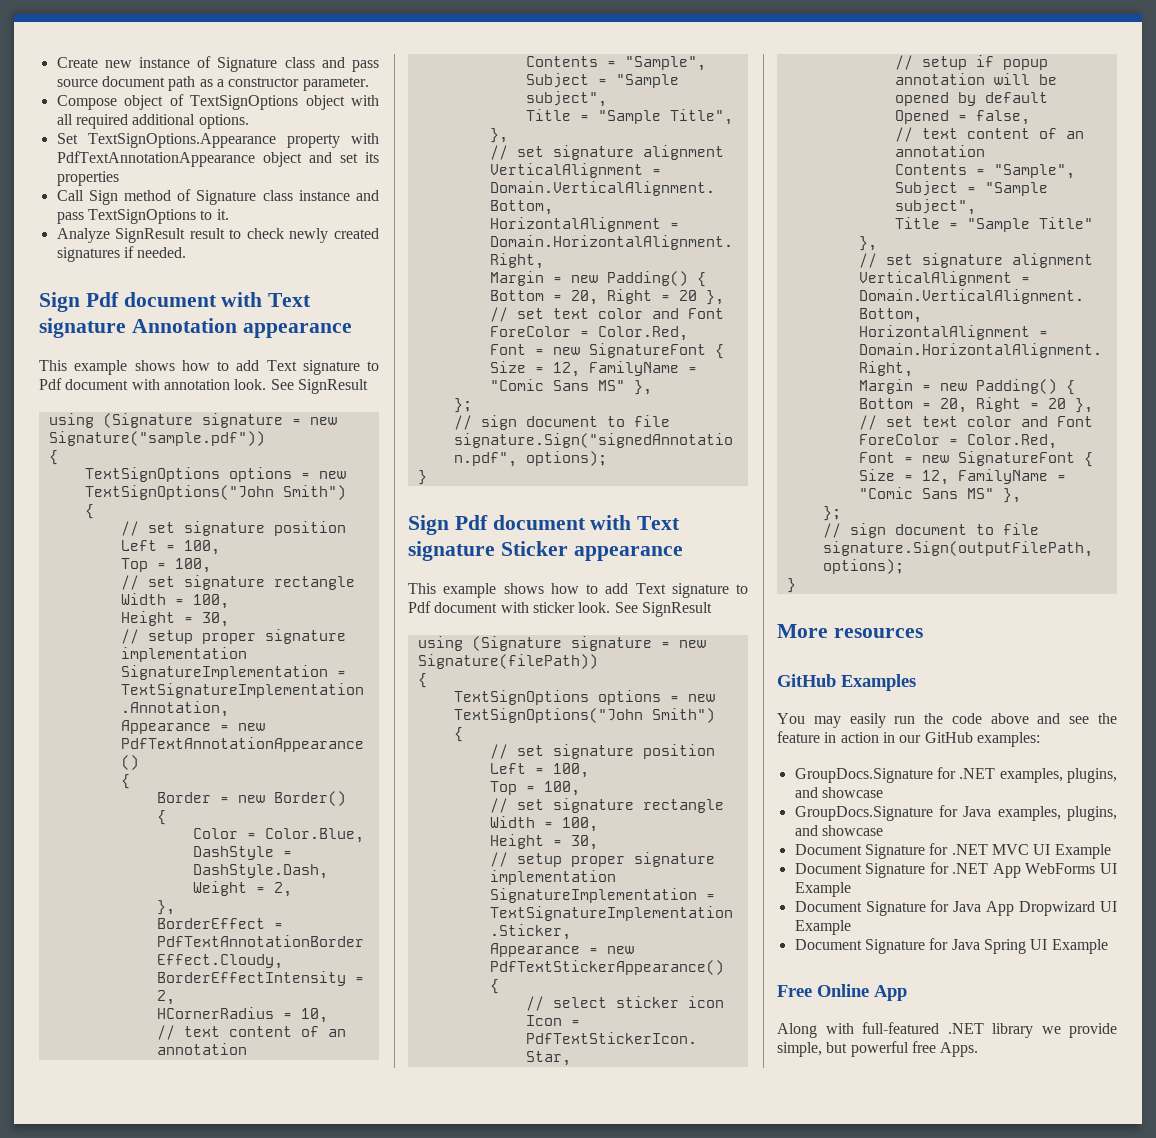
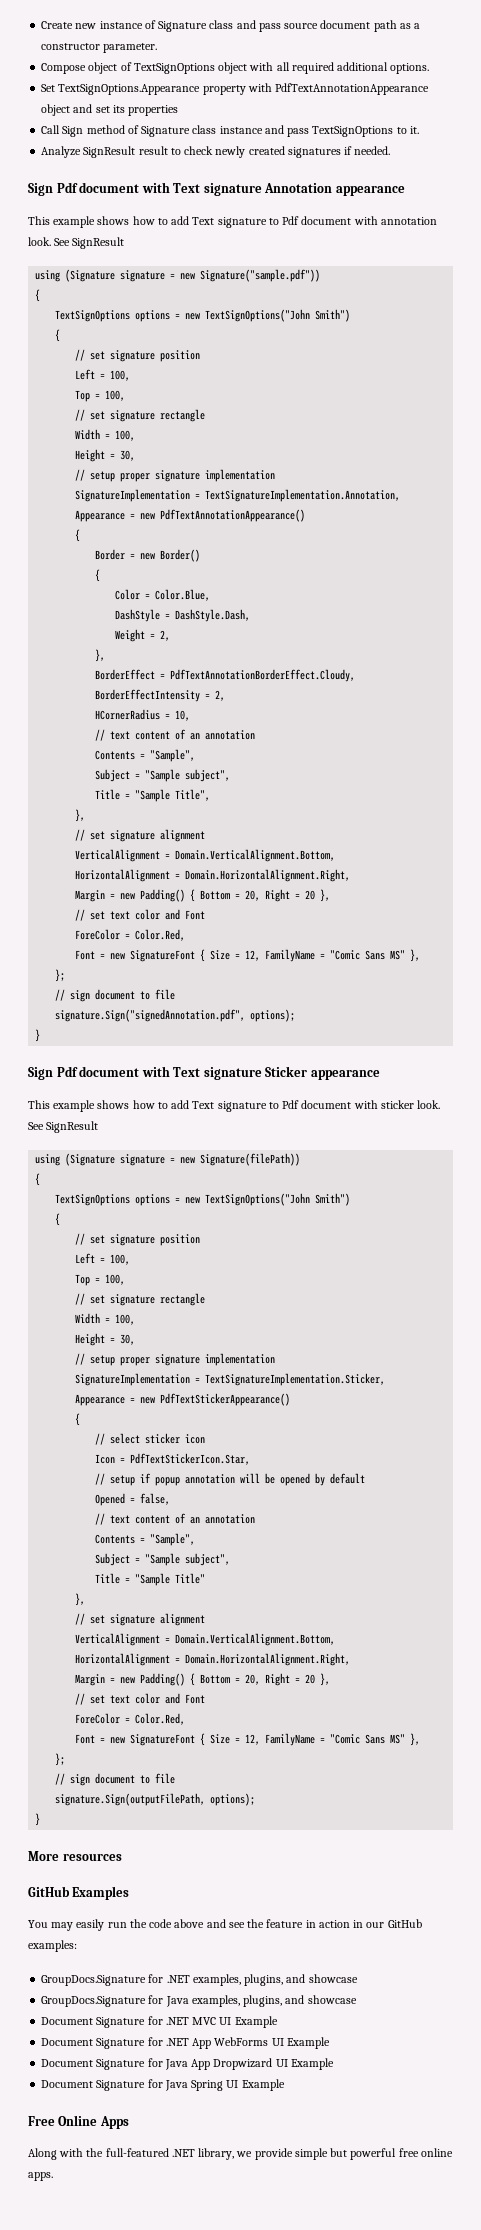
[874,985,907,1001] App -> [99,2116,129,2129] Apps
(854, 1028) none -> [86,2148,104,2157] the
[992,1023,1033,1038] library -> [198,2148,235,2160] library,
[777,1042,822,1057] simple, -> [294,2148,328,2160] simple
[940,1042,979,1057] Apps. -> [420,2148,453,2157] [28,2172,53,2181] online apps.

